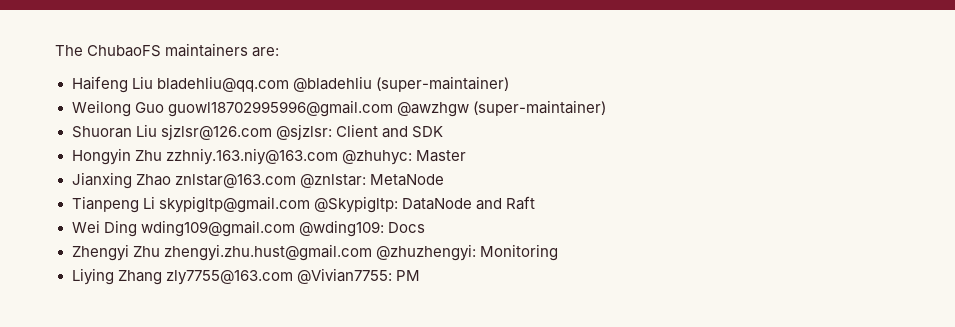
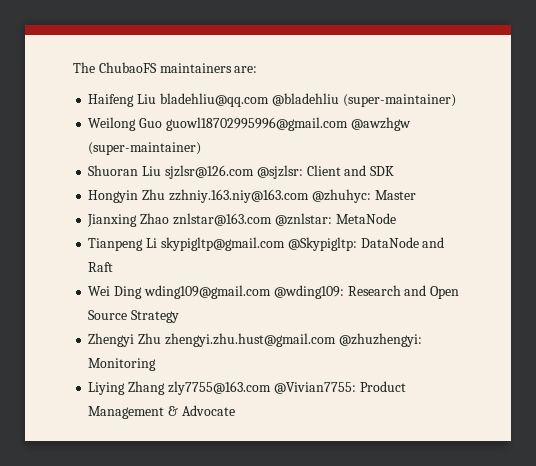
[387,222,425,233] Docs -> [347,285,460,299] [88,310,180,323] Research and Open Source Strategy
[395,270,420,281] PM -> [359,381,406,392] [88,405,235,419] Product Management & Advocate

